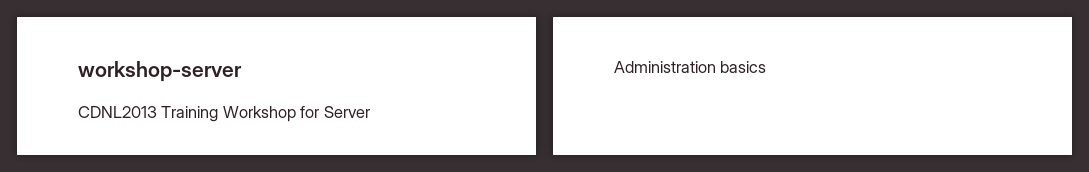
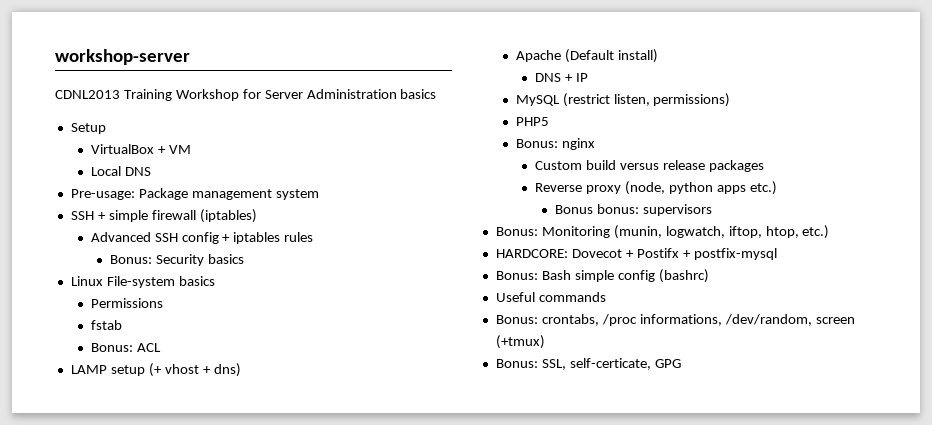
(767, 67) none -> [70,123,106,134] [90,144,191,154] [90,166,151,176] [70,188,319,200] [70,209,257,223] [90,232,314,244] [110,254,245,266] [70,276,215,288] [90,298,163,308] [90,320,122,330] [90,343,161,352] [70,363,241,377] [515,49,658,63] [535,73,589,82] [515,93,731,107] [515,117,549,126] [515,138,595,150] [535,160,765,172] [535,181,777,195] [555,204,712,216] [495,225,830,239] [495,248,777,260] [495,269,709,283] [495,292,606,302] [495,314,855,326] [495,335,545,349] [495,358,681,370] // Setup // VirtualBox + VM // Local DNS // Pre-usage: Package management system // SSH + simple firewall (iptables) // Advanced SSH config + iptables rules // Bonus: Security basics // Linux File-system basics // Permissions // fstab // Bonus: ACL // LAMP setup (+ vhost + dns) // Apache (Default install) // DNS + IP // MySQL (restrict listen, permissions) // PHP5 // Bonus: nginx // Custom build versus release packages // Reverse proxy (node, python apps etc.) // Bonus bonus: supervisors // Bonus: Monitoring (munin, logwatch, iftop, htop, etc.) // HARDCORE: Dovecot + Postifx + postfix-mysql // Bonus: Bash simple config (bashrc) // Useful commands // Bonus: crontabs, /proc informations, /dev/random, screen (+tmux) // Bonus: SSL, self-certicate, GPG

